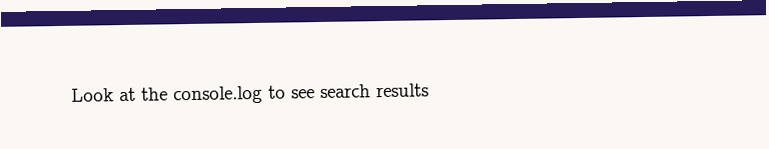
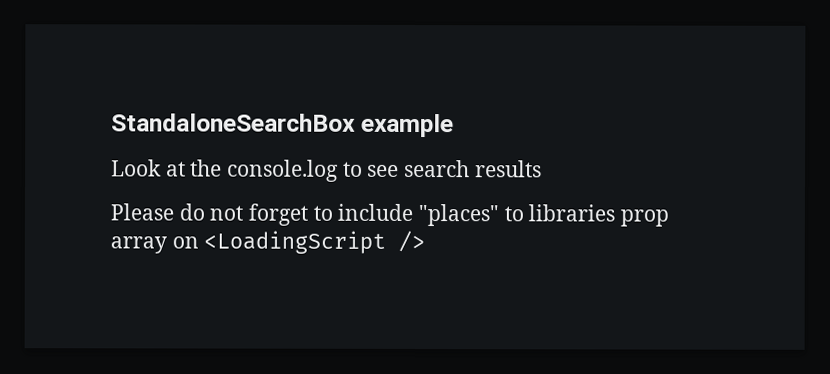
(71, 95) none -> [111,113,454,138] StandaloneSearchBox example //
(429, 90) none -> [110,203,670,227] [110,230,426,254] // Please do not forget to include "places" to libraries prop array on <LoadingScript />

